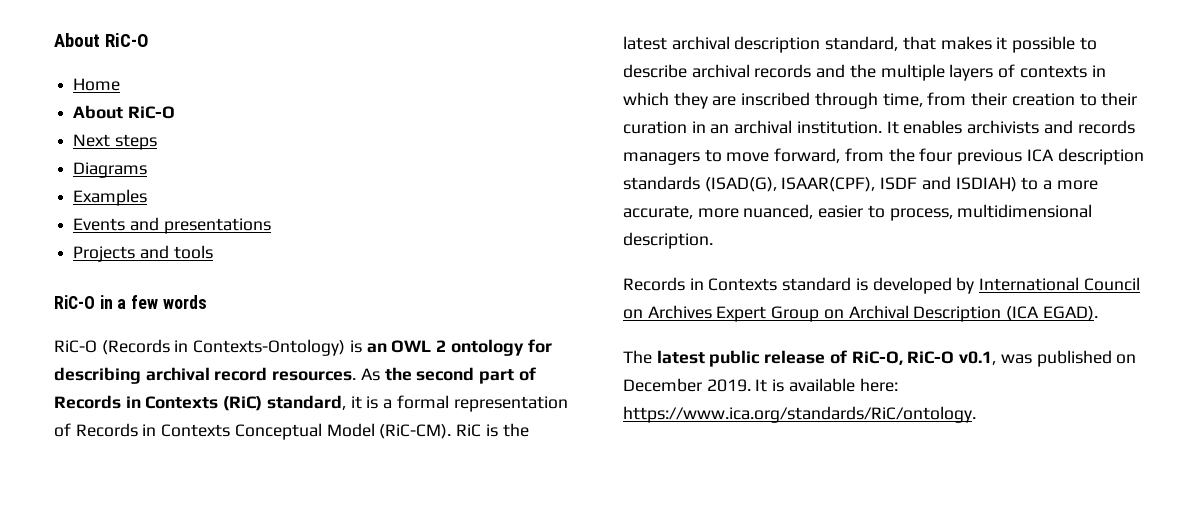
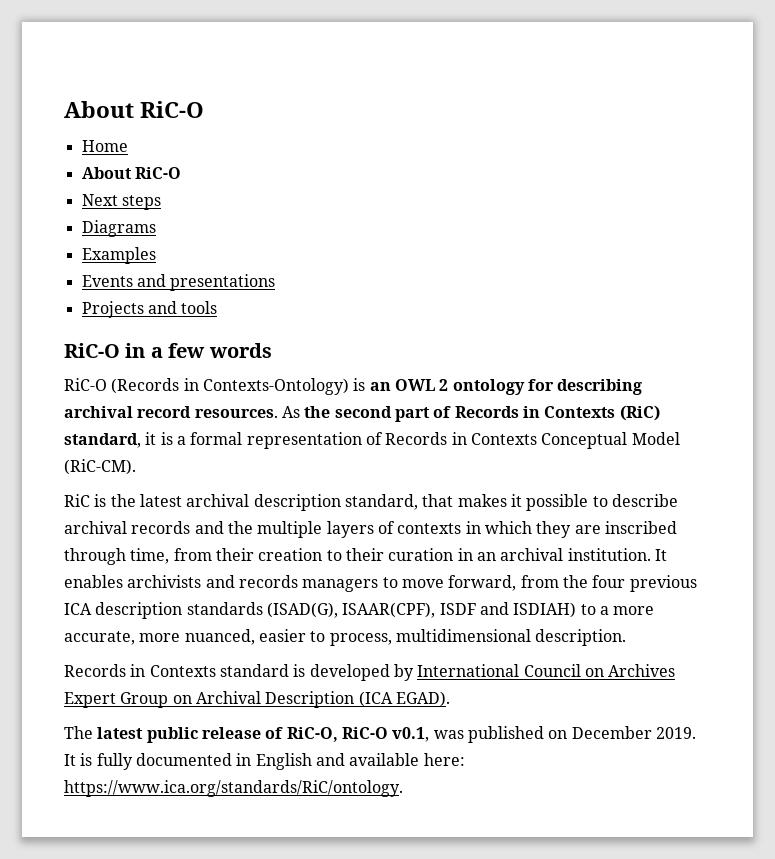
(452, 431) none -> (136, 467) //
(785, 385) none -> [96,753,345,770] fully documented in English and

